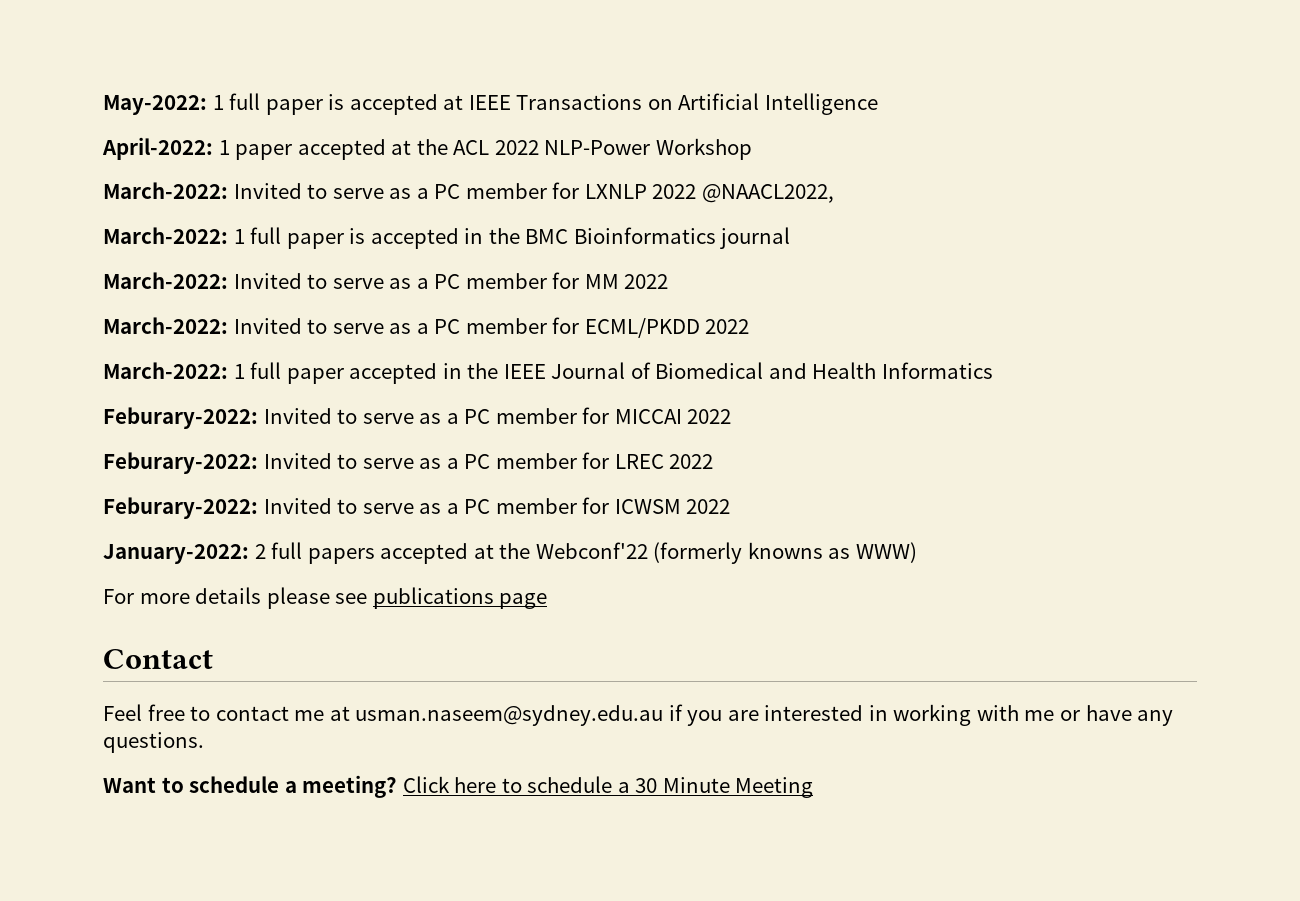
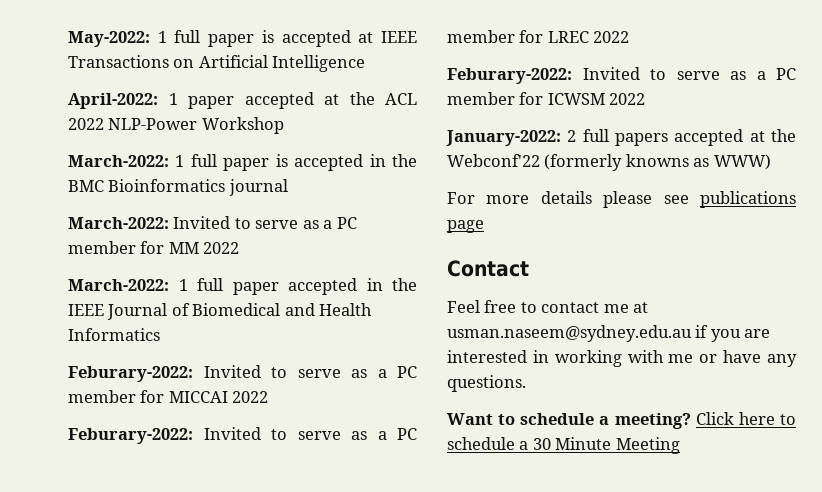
[103,182,834,203] // March-2022: Invited to serve as a PC member for LXNLP 2022 @NAACL2022, -> (284, 125) none
[103,317,750,338] // March-2022: Invited to serve as a PC member for ECML/PKDD 2022 -> (240, 248) none

